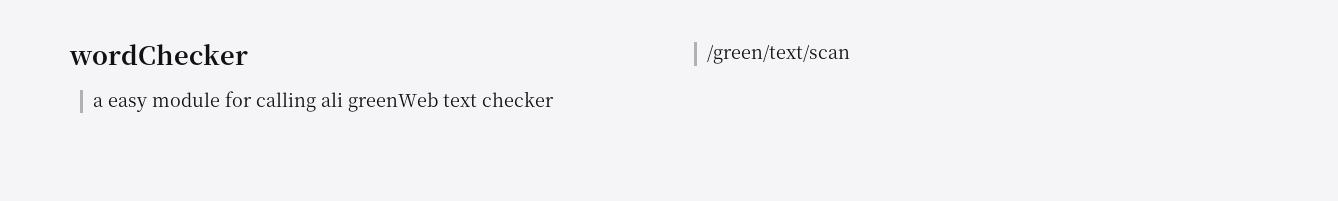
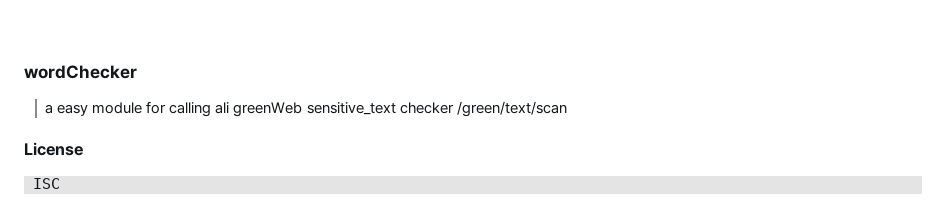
[442,94,477,107] text -> [306,102,396,115] sensitive_text
(850, 54) none -> [24,142,83,156] [33,178,60,189] // License // ISC

